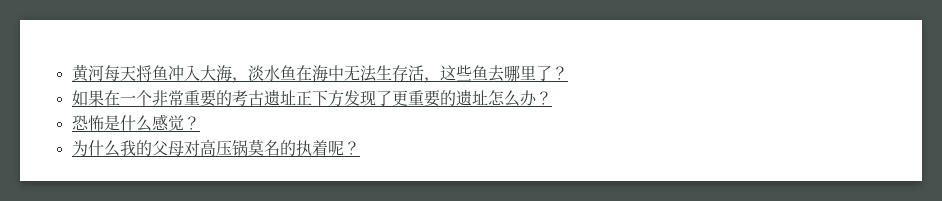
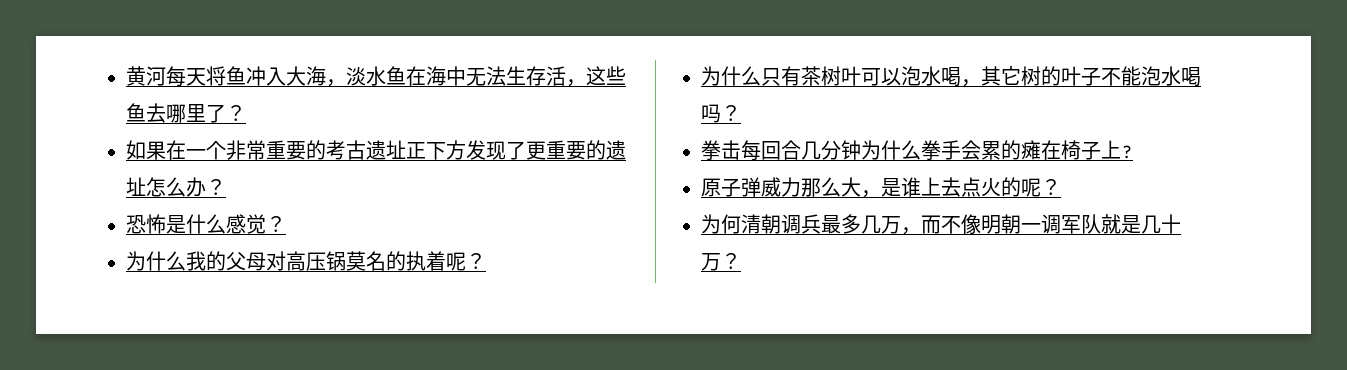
(360, 148) none -> [701,66,1201,87] [701,104,741,123] [701,140,1133,161] [701,177,1061,198] [701,214,1181,235] [701,253,741,271] // 为什么只有茶树叶可以泡水喝，其它树的叶子不能泡水喝吗？ // 拳击每回合几分钟为什么拳手会累的瘫在椅子上? // 原子弹威力那么大，是谁上去点火的呢？ // 为何清朝调兵最多几万，而不像明朝一调军队就是几十万？

